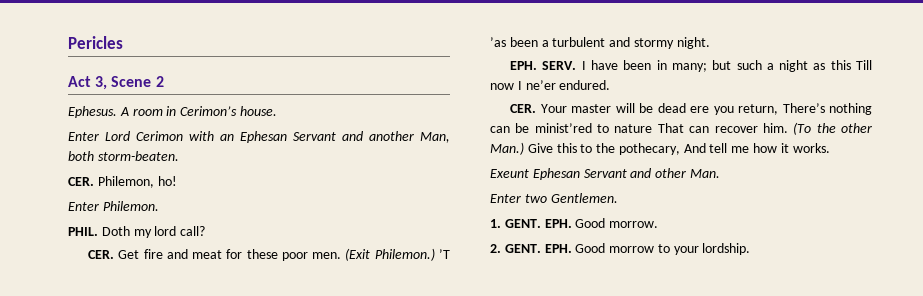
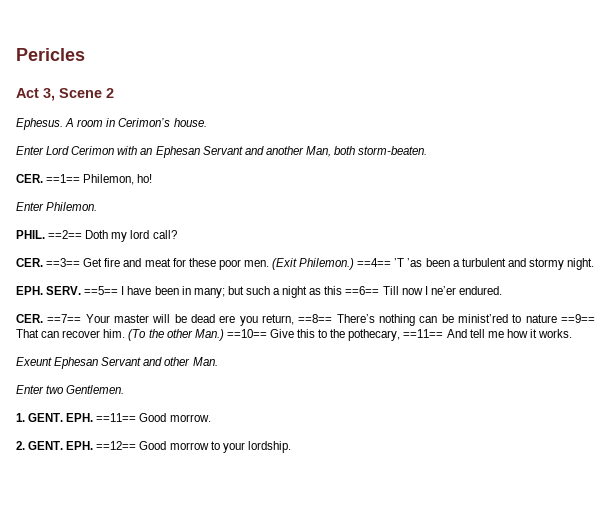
(94, 181) none -> [46,174,81,183] ==1==
(98, 231) none -> [48,230,83,239] ==2==
(115, 254) none -> [46,258,81,267] ==3==
(435, 254) none -> [357,258,392,267] ==4==
(577, 65) none -> [84,286,119,295] ==5==
(851, 65) none -> [345,286,380,295] ==6==
(537, 108) none -> [47,314,82,323] ==7==
(779, 109) none -> [298,314,333,323] ==8==
(653, 128) none -> [560,314,595,323] ==9==
(524, 148) none -> [226,329,267,338] ==10==
(680, 149) none -> [403,329,444,338] ==11==
(572, 223) none -> [96,413,137,422] ==11==
(572, 248) none -> [96,441,137,450] ==12==

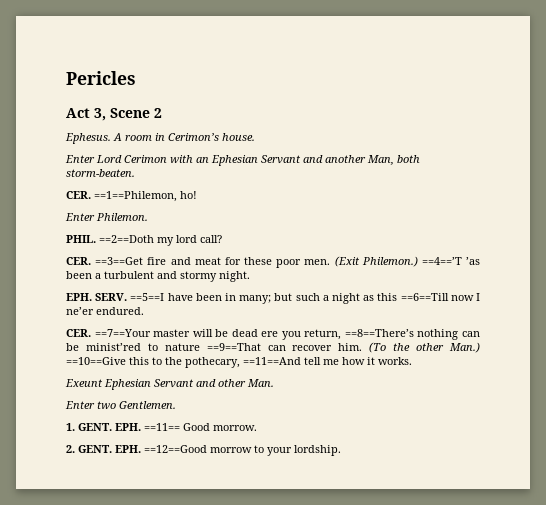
[155,146,200,158] Ephesan -> [211,155,258,166] Ephesian
[46,174,135,185] ==1== Philemon, -> [94,191,177,202] ==1==Philemon,
[48,230,109,239] ==2== Doth -> [99,235,154,243] ==2==Doth
[46,258,103,267] ==3== Get -> [95,257,144,265] ==3==Get
[357,258,405,267] ==4== ’T -> [421,257,462,265] ==4==’T
[84,286,125,295] ==5== I -> [130,293,165,301] ==5==I
[345,286,399,295] ==6== Till -> [400,293,449,301] ==6==Till
[47,314,110,323] ==7== Your -> [94,329,151,337] ==7==Your
[298,314,375,323] ==8== There’s -> [344,329,414,337] ==8==There’s
[560,314,595,323] [16,329,39,338] ==9== That -> [206,343,261,351] ==9==That
[226,329,294,338] ==10== Give -> [66,357,126,365] ==10==Give
[403,329,467,338] ==11== And -> [243,357,301,365] ==11==And
[54,357,99,369] Ephesan -> [104,379,151,390] Ephesian
[96,441,167,450] ==12== Good -> [144,445,207,453] ==12==Good

